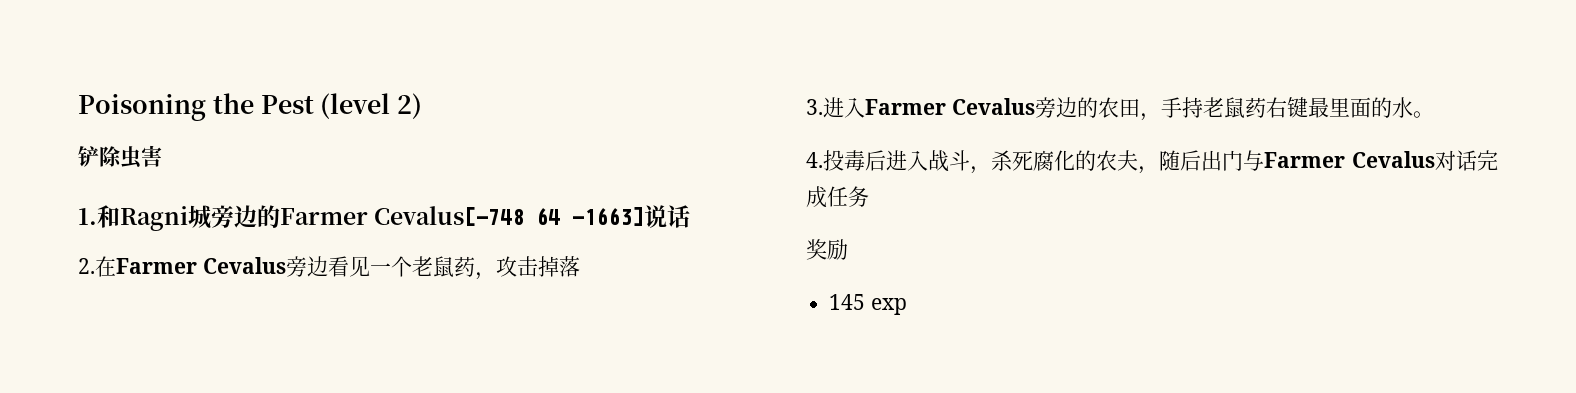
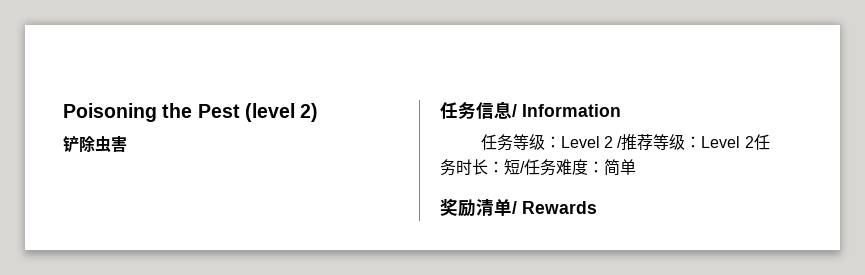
[78,205,691,231] [78,256,580,280] [806,97,1434,121] [806,150,1498,174] [806,186,869,208] [806,239,848,260] [829,294,907,315] 1.和Ragni城旁边的Farmer Cevalus[-748 64 -1663]说话 // 2.在Farmer Cevalus旁边看见一个老鼠药，攻击掉落 // 3.进入Farmer Cevalus旁边的农田，手持老鼠药右键最里面的水。 // 4.投毒后进入战斗，杀死腐化的农夫，随后出门与Farmer Cevalus对话完成任务 // 奖励 // 145 exp -> [440,101,621,119] [480,134,770,151] [440,159,636,176] [440,198,597,217] 任务信息/ Information // 任务等级：Level 2 /推荐等级：Level 2任务时长：短/任务难度：简单 // 奖励清单/ Rewards

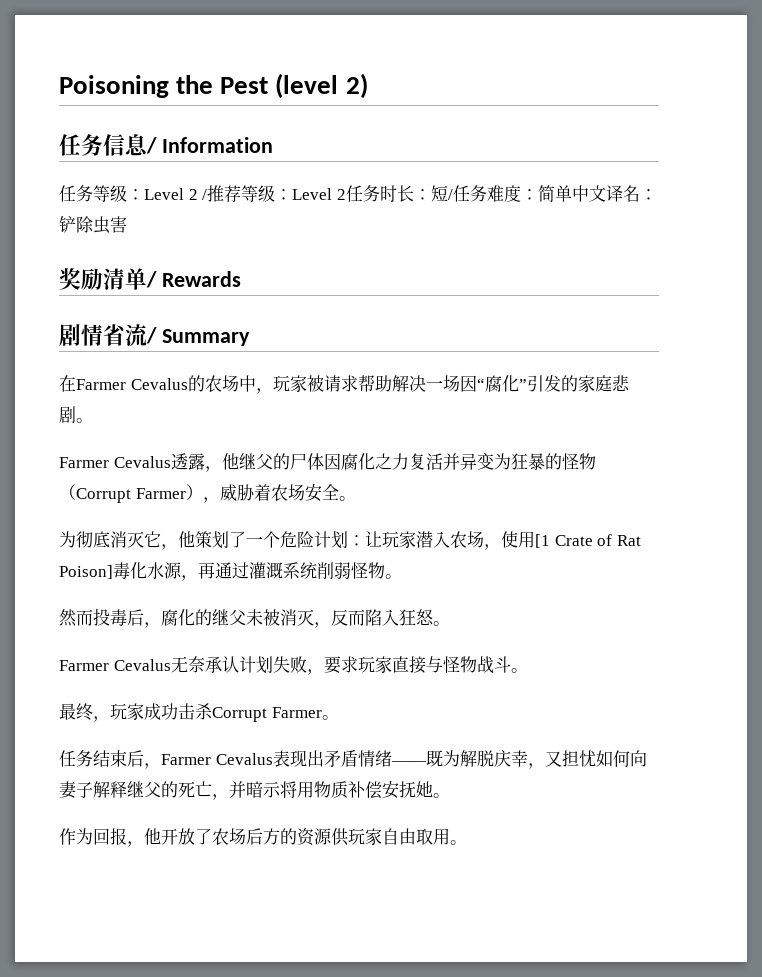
[63,135,127,153] // 铲除虫害 -> (368, 86) none
(636, 167) none -> [571,185,657,202] [59,216,127,234] 中文译名：铲除虫害
(597, 207) none -> [59,324,250,346] [59,375,630,394] [59,406,93,423] [59,453,596,472] [59,484,356,503] [59,531,641,550] [59,562,402,581] [59,608,450,628] [59,656,528,675] [59,703,339,722] [59,750,647,769] [59,781,450,800] [59,828,467,847] // 剧情省流/ Summary // 在Farmer Cevalus的农场中，玩家被请求帮助解决一场因“腐化”引发的家庭悲剧。 // Farmer Cevalus透露，他继父的尸体因腐化之力复活并异变为狂暴的怪物（Corrupt Farmer），威胁着农场安全。 // 为彻底消灭它，他策划了一个危险计划：让玩家潜入农场，使用[1 Crate of Rat Poison]毒化水源，再通过灌溉系统削弱怪物。 // 然而投毒后，腐化的继父未被消灭，反而陷入狂怒。 // Farmer Cevalus无奈承认计划失败，要求玩家直接与怪物战斗。 // 最终，玩家成功击杀Corrupt Farmer。 // 任务结束后，Farmer Cevalus表现出矛盾情绪——既为解脱庆幸，又担忧如何向妻子解释继父的死亡，并暗示将用物质补偿安抚她。 // 作为回报，他开放了农场后方的资源供玩家自由取用。

